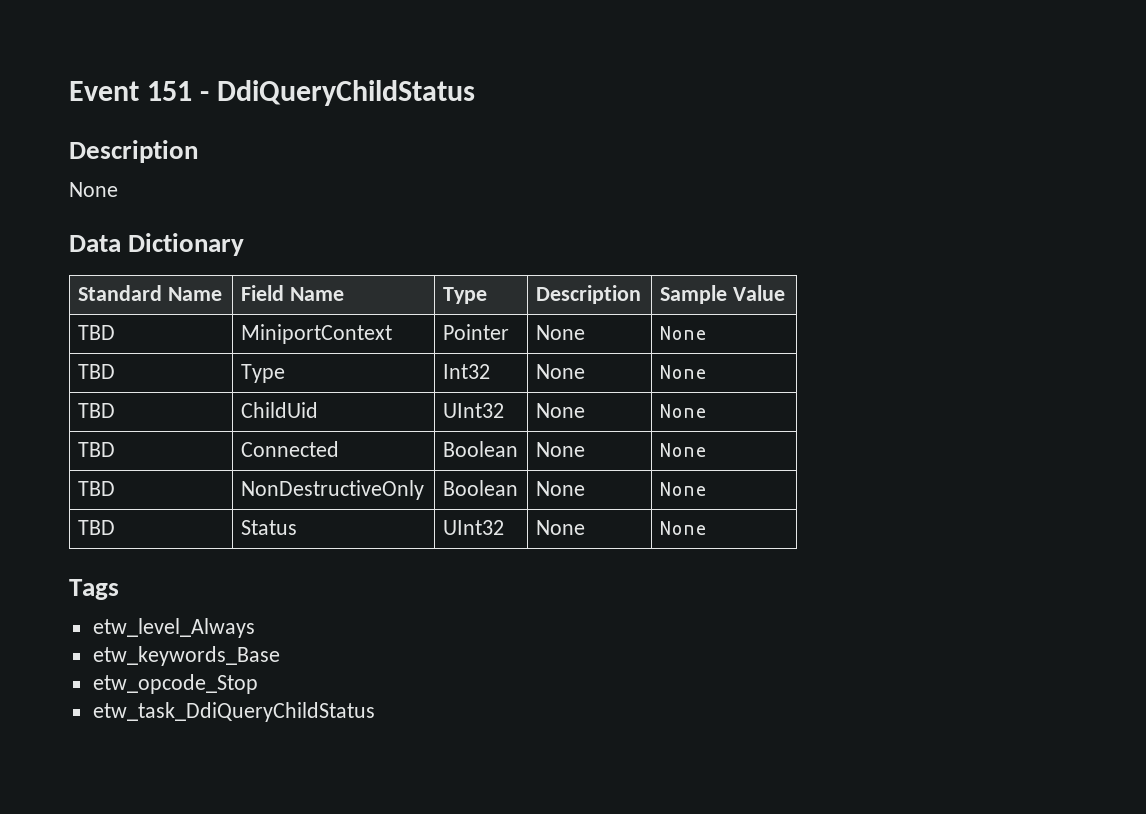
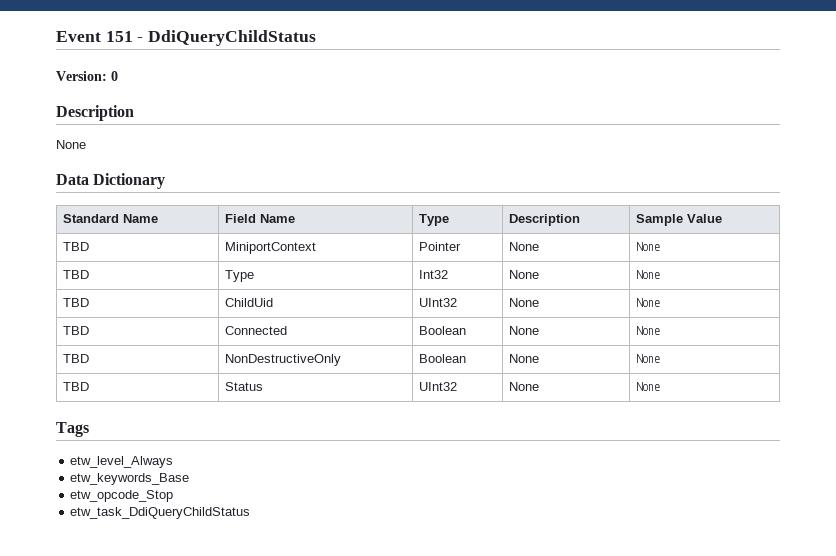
(476, 93) none -> [56,71,118,81] // Version: 0

